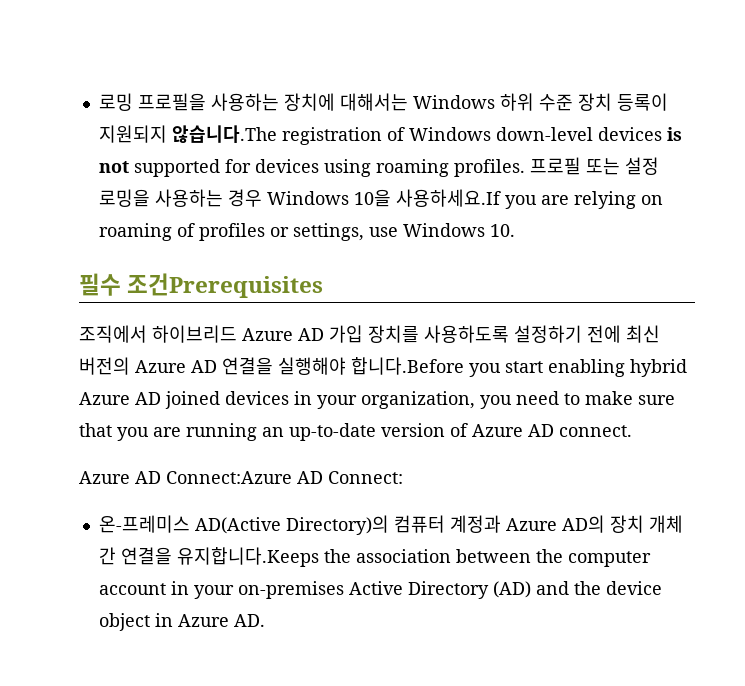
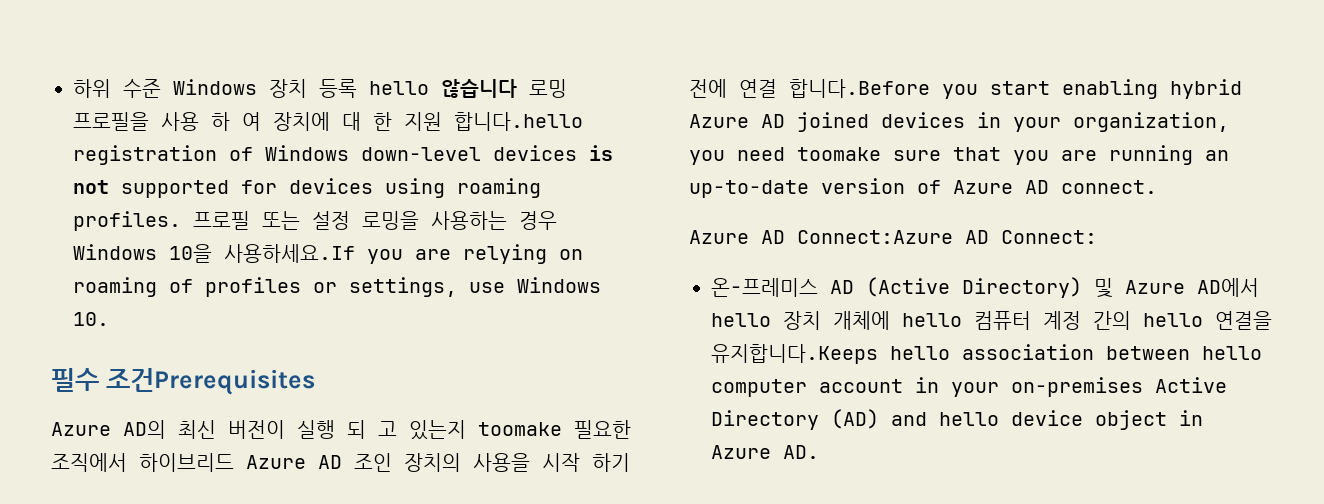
[98,93,668,111] [98,125,277,143] 로밍 프로필을 사용하는 장치에 대해서는 Windows 하위 수준 장치 등록이 지원되지 않습니다.The -> [73,79,567,98] [73,112,583,131] 하위 수준 Windows 장치 등록 hello 않습니다 로밍 프로필을 사용 하 여 장치에 대 한 지원 합니다.hello
[79,325,660,343] [79,357,346,375] 조직에서 하이브리드 Azure AD 가입 장치를 사용하도록 설정하기 전에 최신 버전의 Azure AD 연결을 실행해야 -> [51,420,631,440] [51,453,630,472] [689,79,777,98] Azure AD의 최신 버전이 실행 되 고 있는지 toomake 필요한 조직에서 하이브리드 Azure AD 조인 장치의 사용을 시작 하기 전에 연결
[564,391,633,405] to make -> [797,147,881,161] toomake
[194,515,683,535] [98,547,116,565] AD(Active Directory)의 컴퓨터 계정과 Azure AD의 장치 개체 간 -> [830,277,1259,298] [711,311,1203,330] AD (Active Directory) 및 Azure AD에서 hello 장치 개체에 hello 컴퓨터 계정 간의 hello
[323,549,351,563] the -> [890,346,950,360] hello
[535,549,563,563] the -> [1202,346,1262,360] hello
[573,581,601,595] the -> [939,412,999,426] hello

